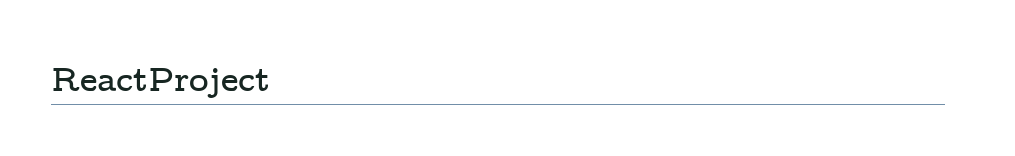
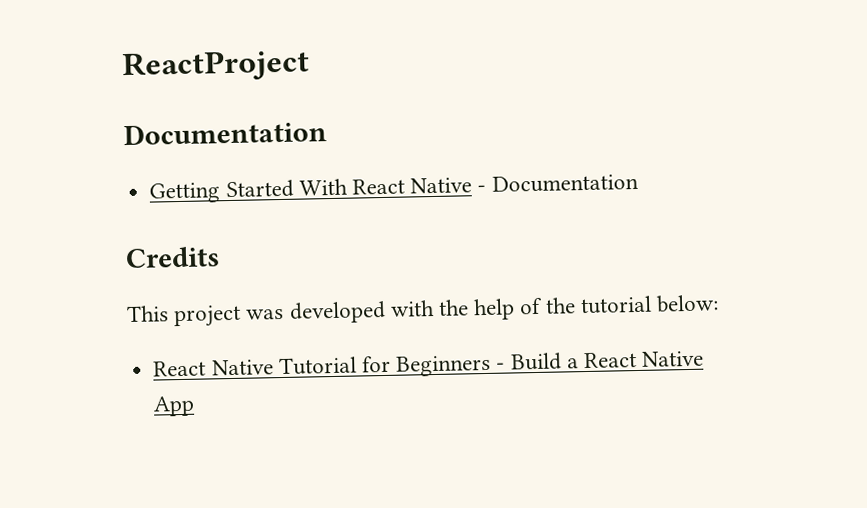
(270, 83) none -> [123,121,327,146] [149,173,639,204] [125,246,220,269] [126,294,720,328] [153,350,705,377] [153,395,196,417] // Documentation // Getting Started With React Native - Documentation // Credits // This project was developed with the help of the tutorial below: // React Native Tutorial for Beginners - Build a React Native App

